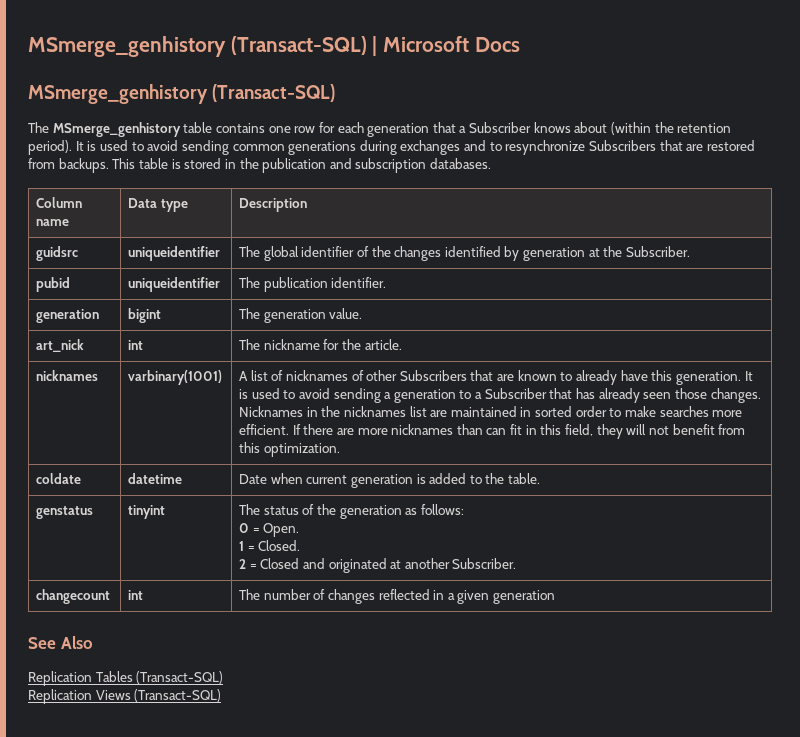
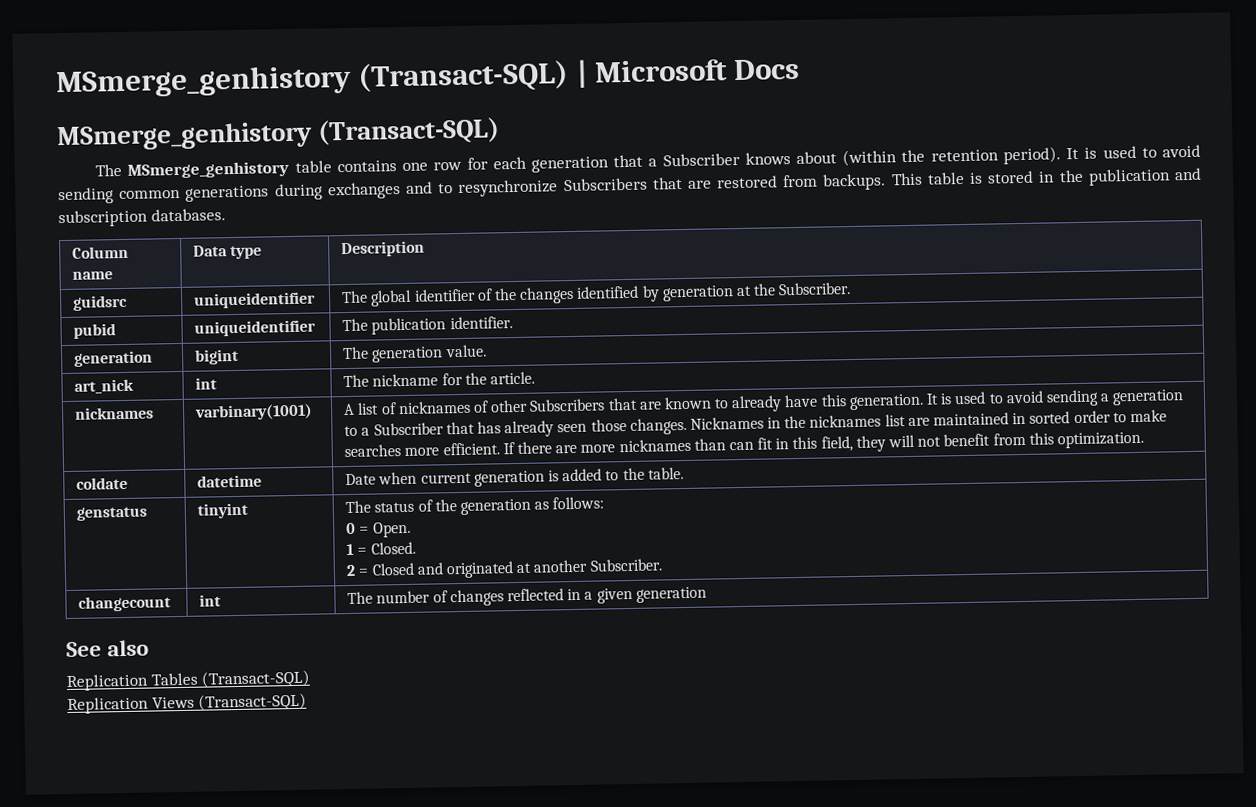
[60,636,93,649] Also -> [107,639,150,657] also

